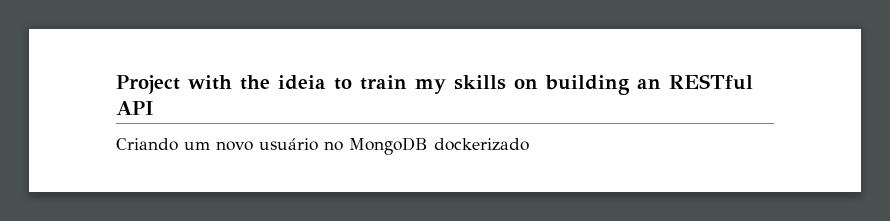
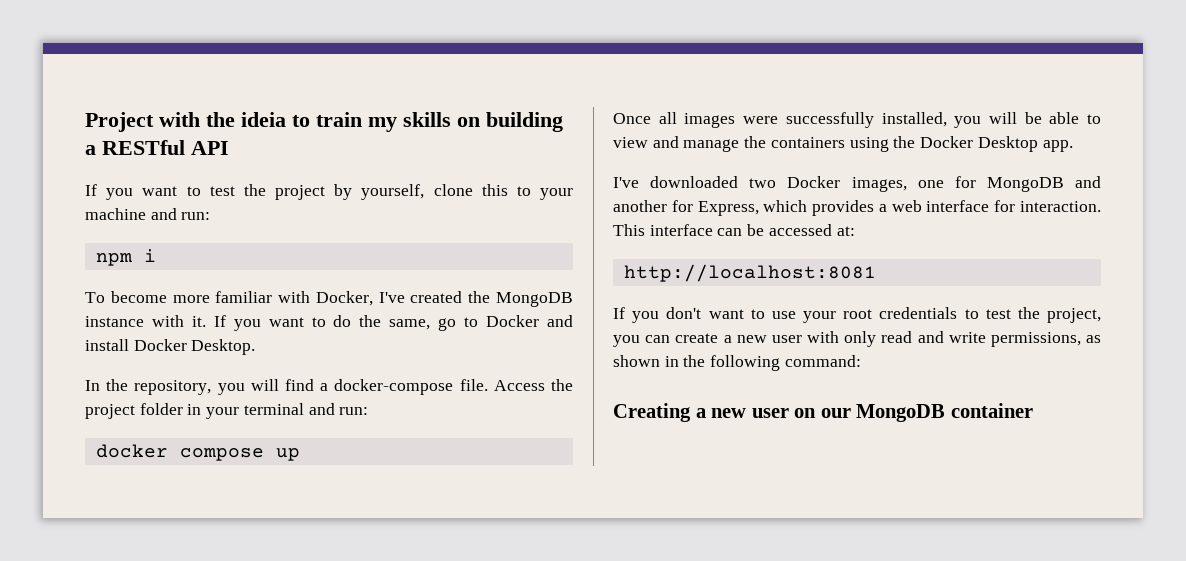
[637,79,661,89] an -> [85,145,96,155] a
[116,137,529,155] Criando um novo usuário no MongoDB dockerizado -> [85,184,573,200] [85,208,211,220] [95,249,156,266] [85,291,573,307] [85,315,573,331] [85,339,256,355] [85,379,573,395] [85,403,369,419] [95,444,300,461] [613,112,1101,128] [613,136,1073,152] [613,176,1101,192] [613,200,1101,216] [613,224,855,236] [623,264,876,282] [613,307,1101,323] [613,331,1101,347] [613,355,861,371] [613,403,1033,422] If you want to test the project by yourself, clone this to your machine and run: // npm i // To become more familiar with Docker, I've created the MongoDB instance with it. If you want to do the same, go to Docker and install Docker Desktop. // In the repository, you will find a docker-compose file. Access the project folder in your terminal and run: // docker compose up // Once all images were successfully installed, you will be able to view and manage the containers using the Docker Desktop app. // I've downloaded two Docker images, one for MongoDB and another for Express, which provides a web interface for interaction. This interface can be accessed at: // http://localhost:8081 // If you don't want to use your root credentials to test the project, you can create a new user with only read and write permissions, as shown in the following command: // Creating a new user on our MongoDB container

